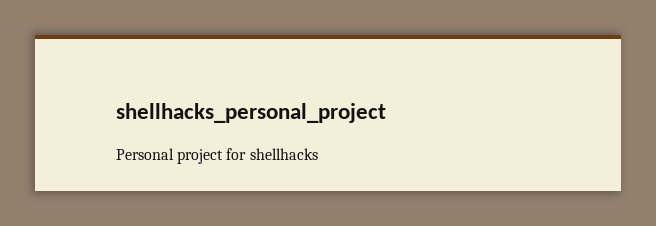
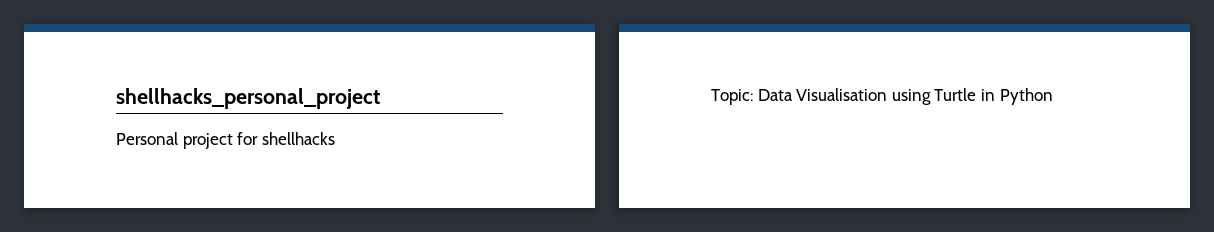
(318, 154) none -> [711,88,1053,105] // Topic: Data Visualisation using Turtle in Python

